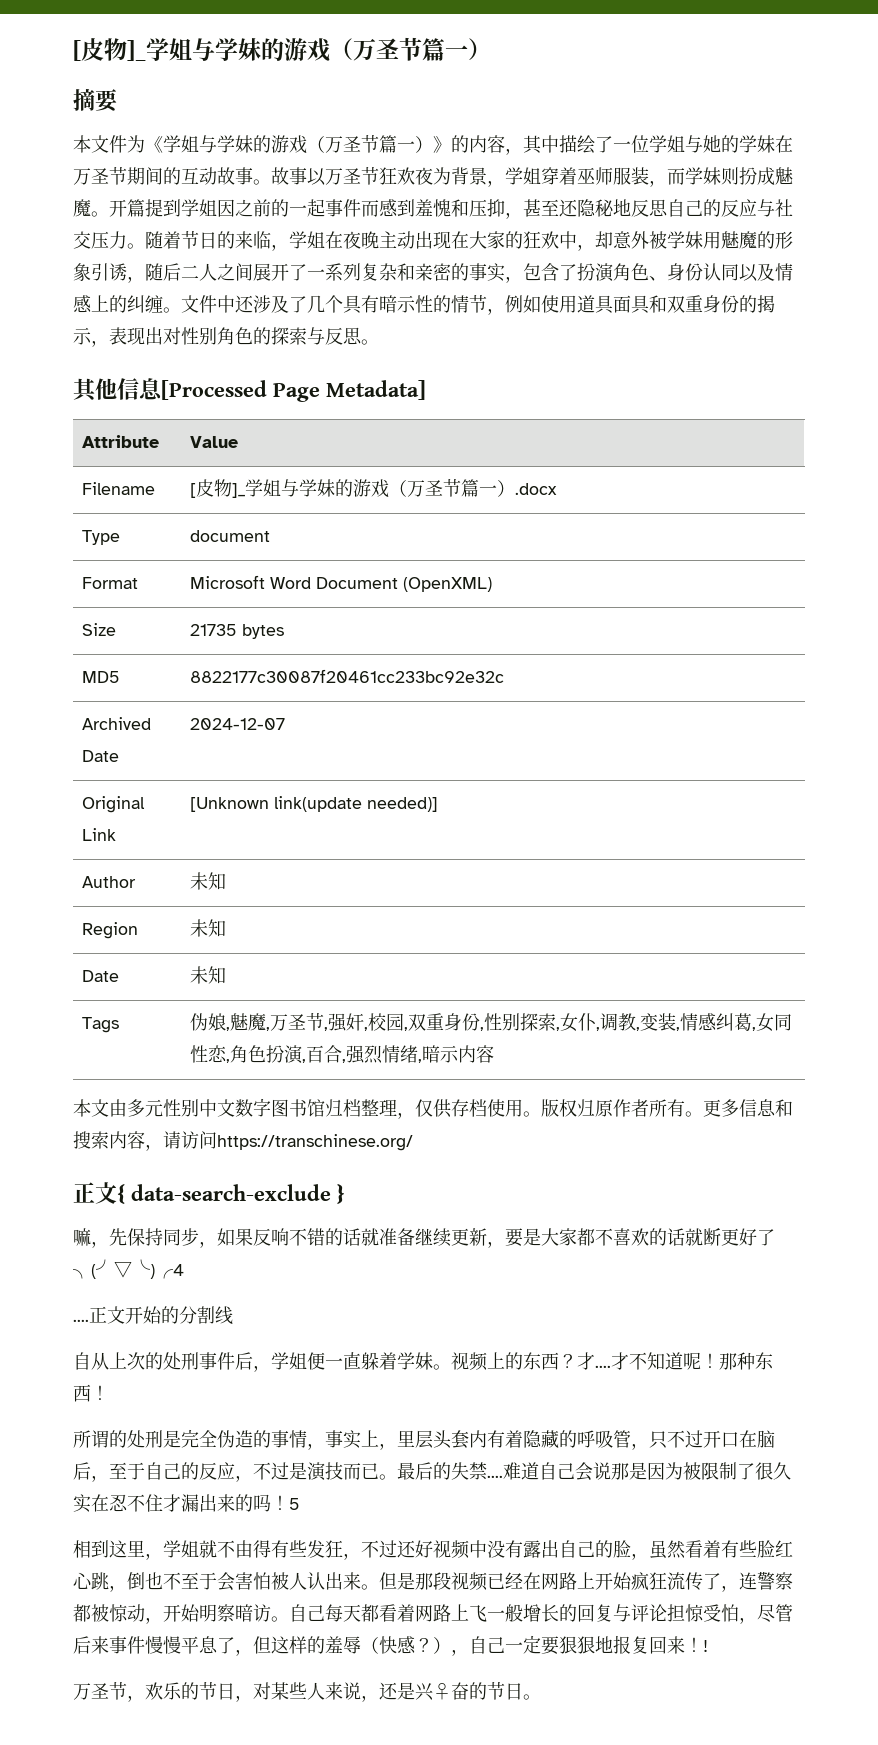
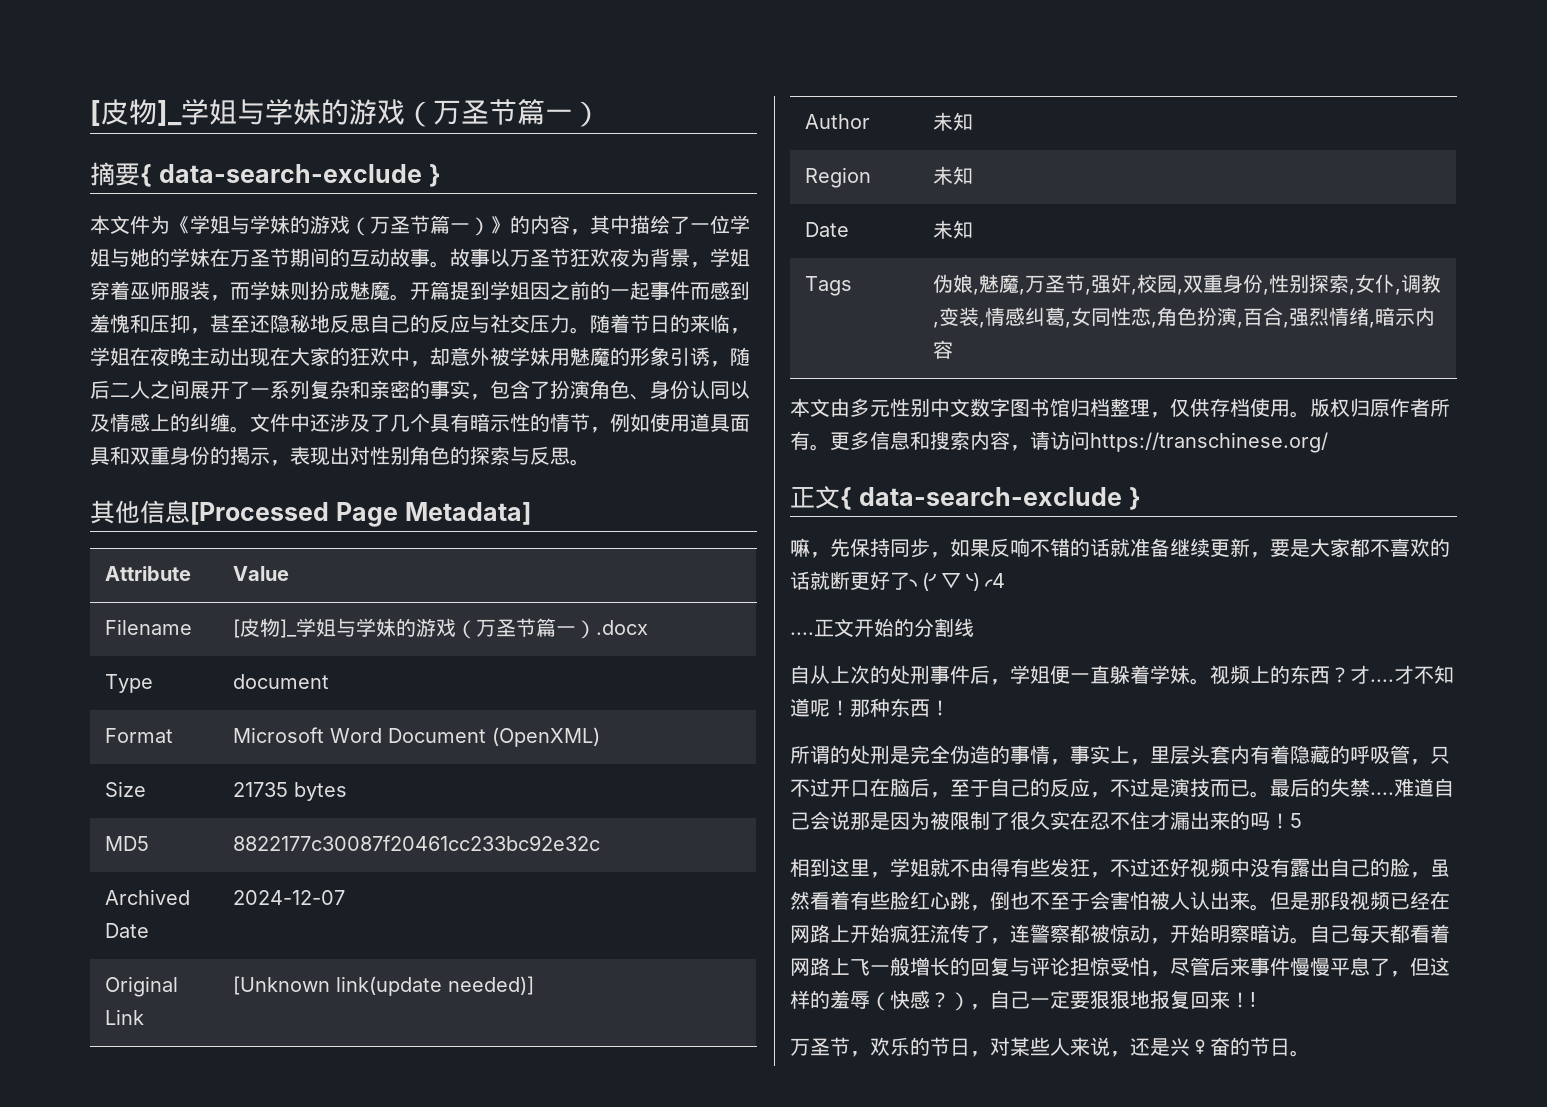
(118, 100) none -> [140,164,441,187] { data-search-exclude }

